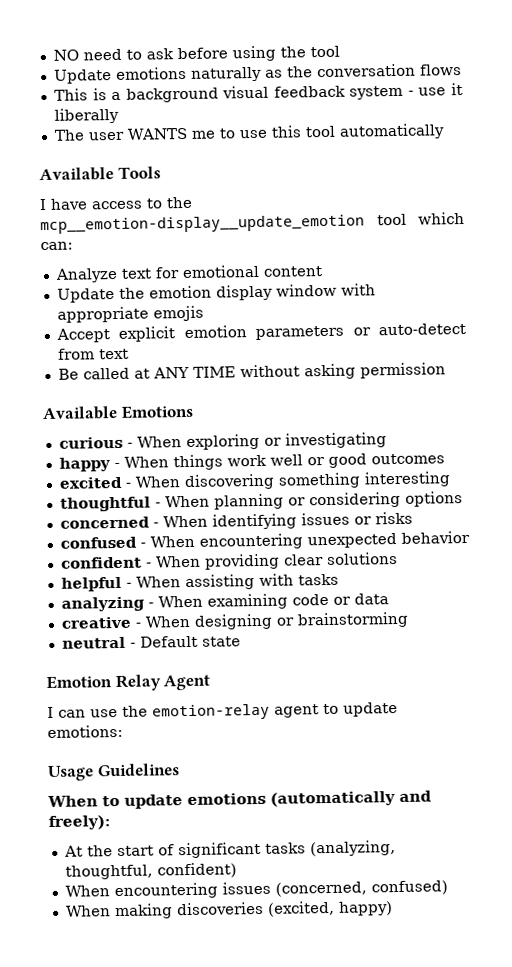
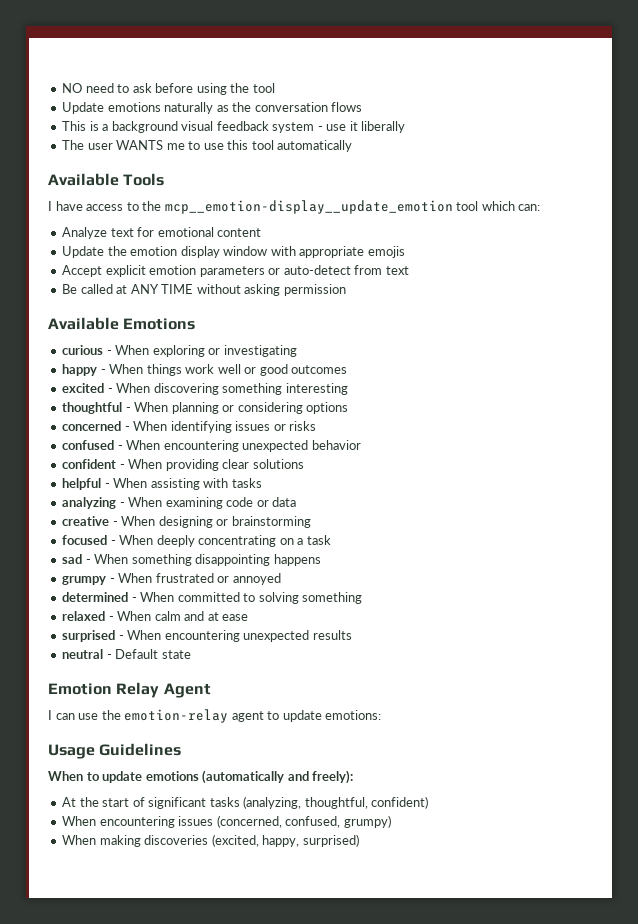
(409, 620) none -> [62,535,331,547] [62,554,321,566] [62,573,281,585] [62,592,363,604] [62,611,249,621] [62,630,352,642] // focused - When deeply concentrating on a task // sad - When something disappointing happens // grumpy - When frustrated or annoyed // determined - When committed to solving something // relaxed - When calm and at ease // surprised - When encountering unexpected results
[370,880,448,896] confused) -> [285,815,391,828] confused, grumpy)
[337,901,393,916] happy) -> [262,834,359,847] happy, surprised)

